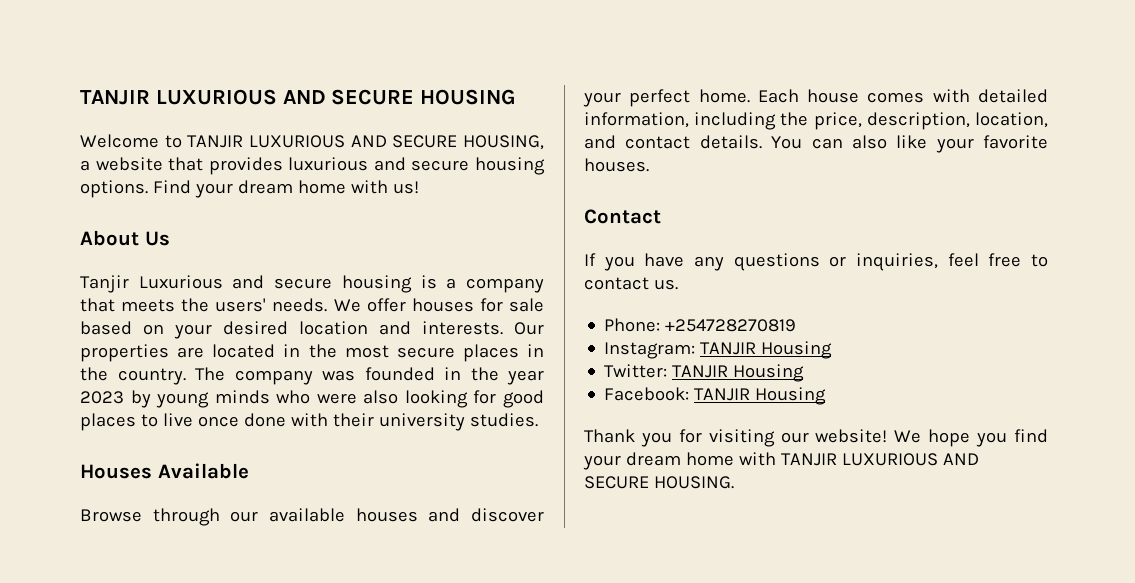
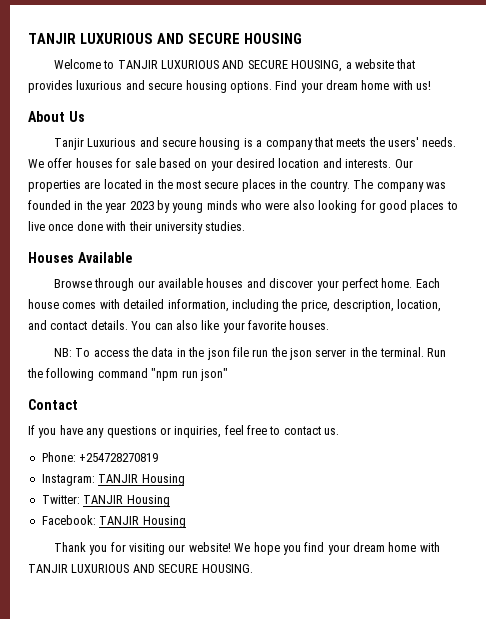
(649, 165) none -> [53,347,446,360] [27,368,228,381] // NB: To access the data in the json file run the json server in the terminal. Run the following command "npm run json"

